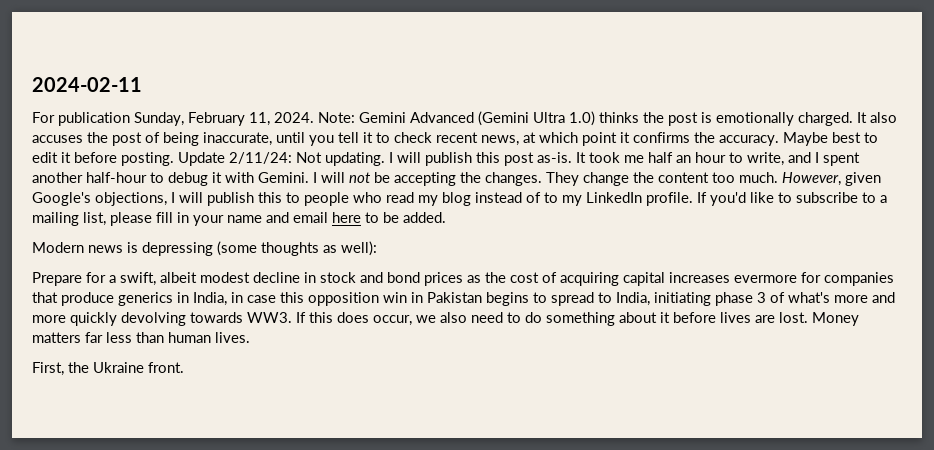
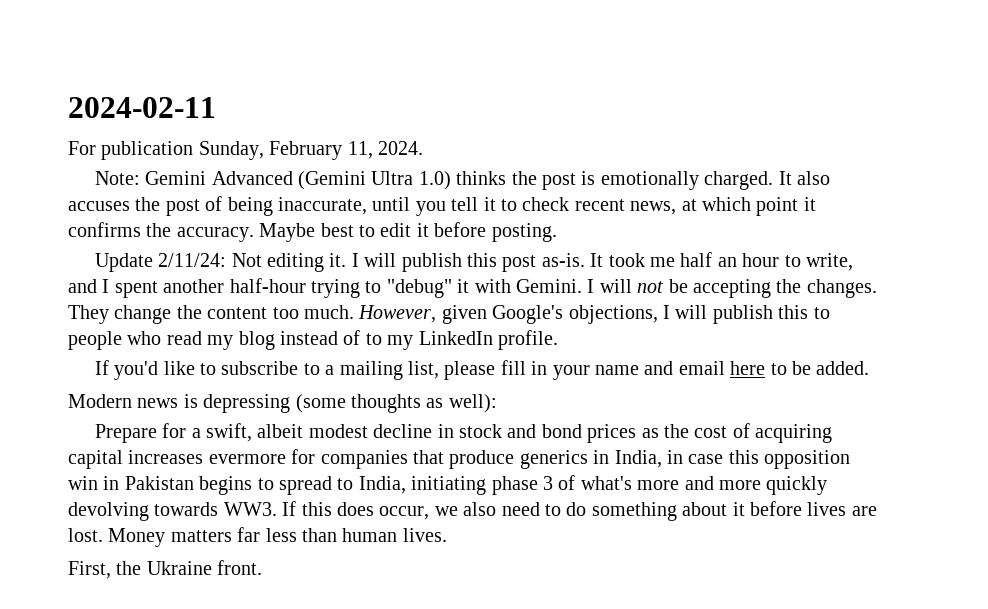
(314, 117) none -> (423, 148) //
(174, 159) none -> (557, 232) //
[325,152,385,166] updating. -> [266,253,347,272] editing it.
[150,172,208,186] to debug -> [311,279,452,298] trying to "debug"
(693, 199) none -> (558, 340) //

